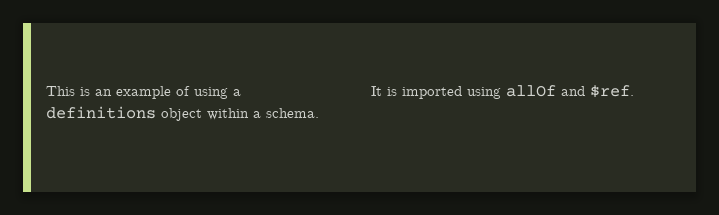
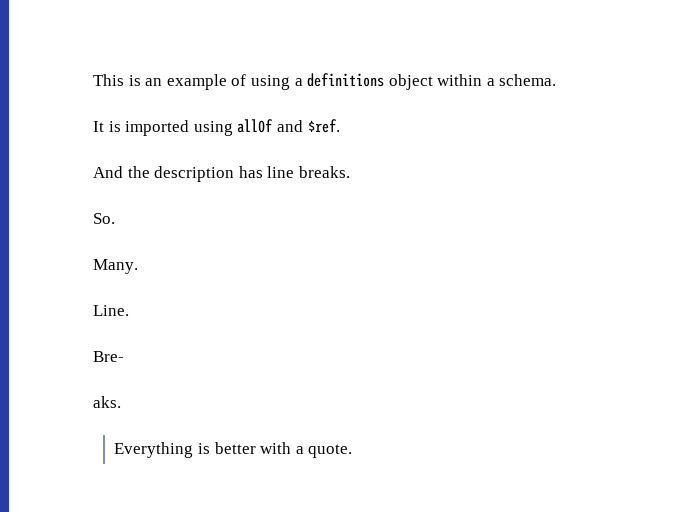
(634, 91) none -> [93,166,350,182] [93,213,115,224] [93,259,138,274] [93,305,129,316] [93,351,124,362] [93,396,121,408] [114,442,353,458] // And the description has line breaks. // So. // Many. // Line. // Bre- // aks. // Everything is better with a quote.

